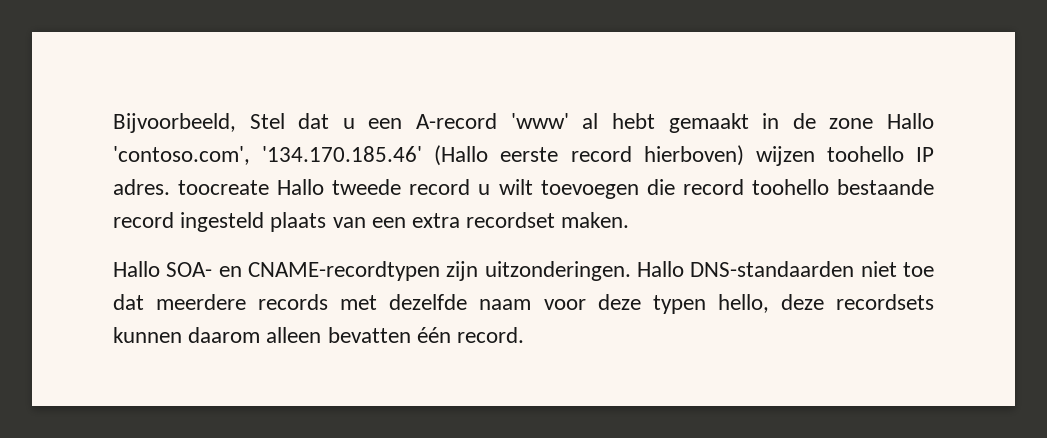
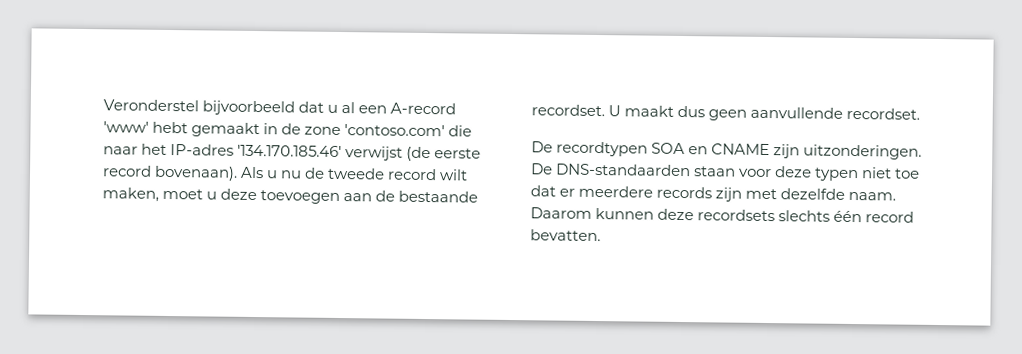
[113,113,285,133] Bijvoorbeeld, Stel -> [103,99,296,116] Veronderstel bijvoorbeeld
(355, 123) none -> [341,102,356,114] al
[582,113,599,129] al -> (149, 127) none
[887,113,935,129] [113,145,934,166] [113,179,934,199] [113,212,630,232] [113,261,855,281] Hallo 'contoso.com', '134.170.185.46' (Hallo eerste record hierboven) wijzen toohello IP adres. toocreate Hallo tweede record u wilt toevoegen die record toohello bestaande record ingesteld plaats van een extra recordset maken. // Hallo SOA- en CNAME-recordtypen zijn uitzonderingen. Hallo DNS-standaarden -> [344,124,473,137] [103,143,482,162] [102,165,469,181] [102,187,479,205] [531,104,921,121] [531,141,923,160] [531,163,860,182] 'contoso.com' die naar het IP-adres '134.170.185.46' verwijst (de eerste record bovenaan). Als u nu de tweede record wilt maken, moet u deze toevoegen aan de bestaande recordset. U maakt dus geen aanvullende recordset. // De recordtypen SOA en CNAME zijn uitzonderingen. De DNS-standaarden staan voor deze typen
(144, 302) none -> [559,188,576,197] er
(329, 302) none -> [715,187,743,202] zijn
[479,294,934,314] [113,327,525,343] naam voor deze typen hello, deze recordsets kunnen daarom alleen bevatten één record. -> [848,191,897,201] [530,207,915,223] [530,229,601,242] naam. Daarom kunnen deze recordsets slechts één record bevatten.

